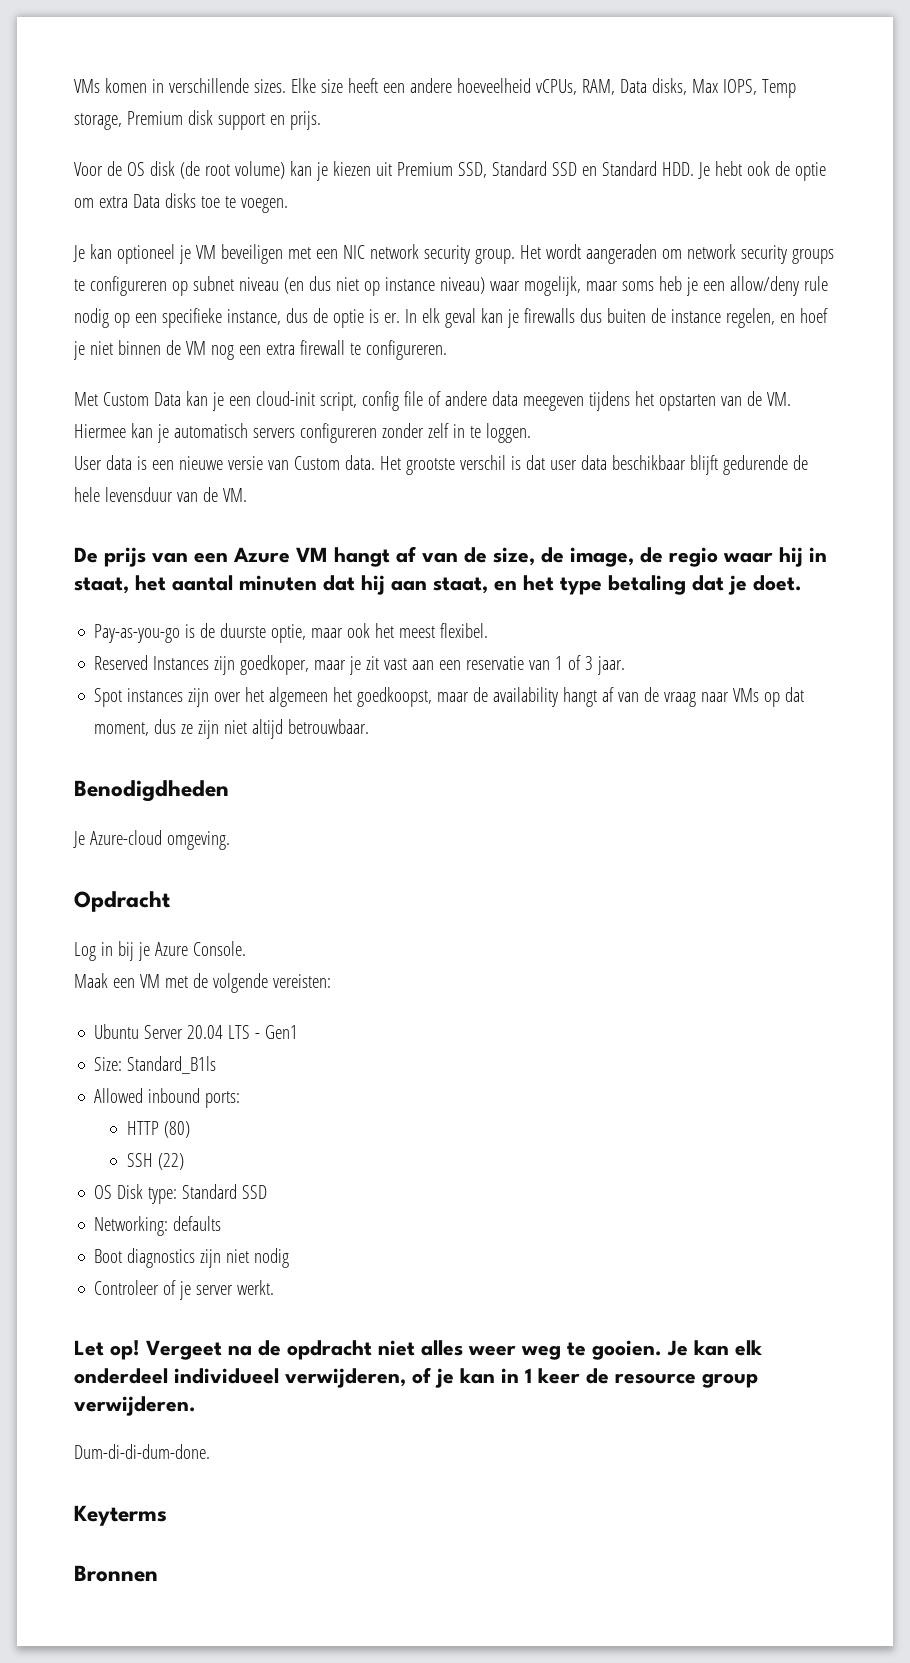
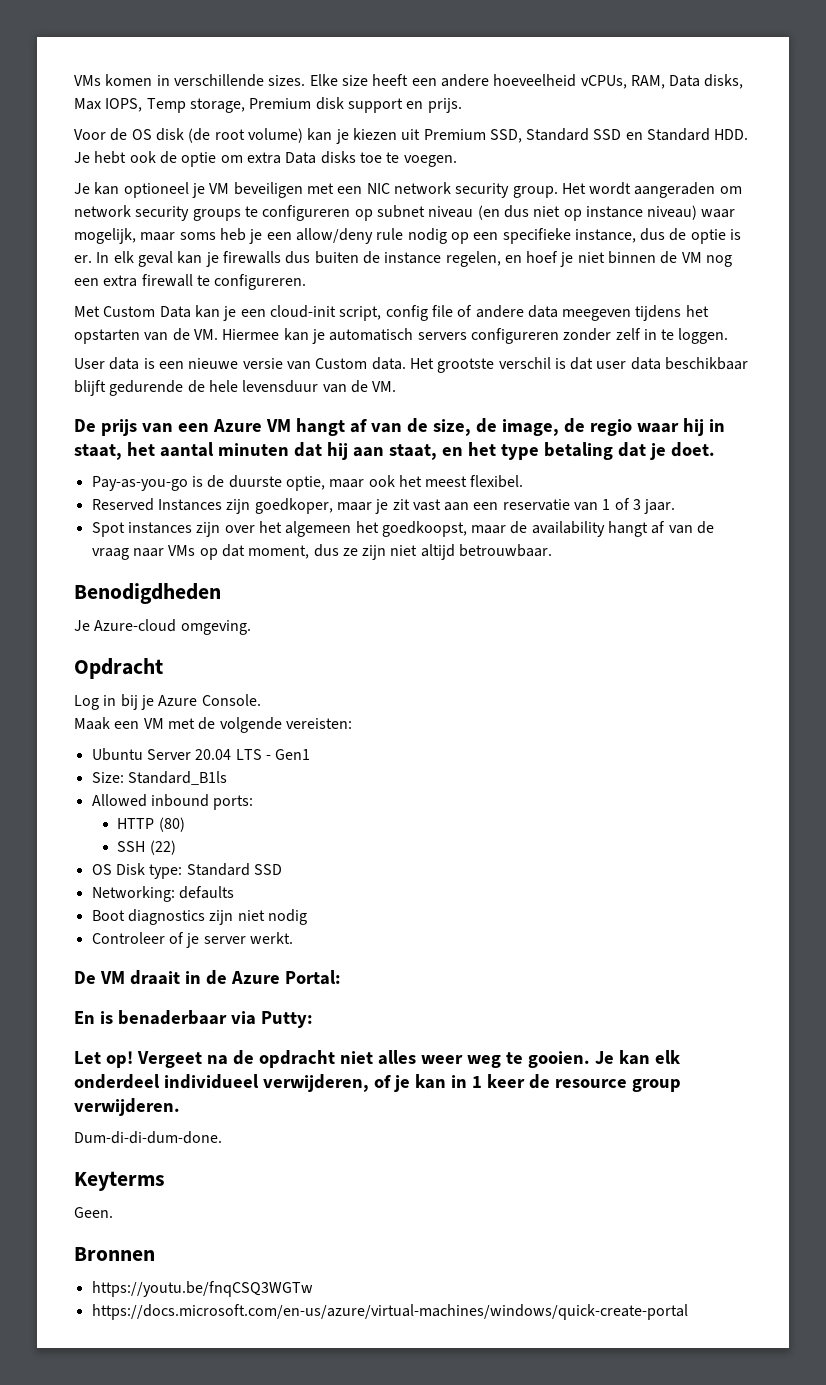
(275, 1287) none -> [74,970,341,985] [74,1010,313,1028] // De VM draait in de Azure Portal: // En is benaderbaar via Putty:
(167, 1515) none -> [74,1207,113,1218] // Geen.
(158, 1573) none -> [91,1281,313,1297] [91,1304,688,1320] // https://youtu.be/fnqCSQ3WGTw // https://docs.microsoft.com/en-us/azure/virtual-machines/windows/quick-create-portal

